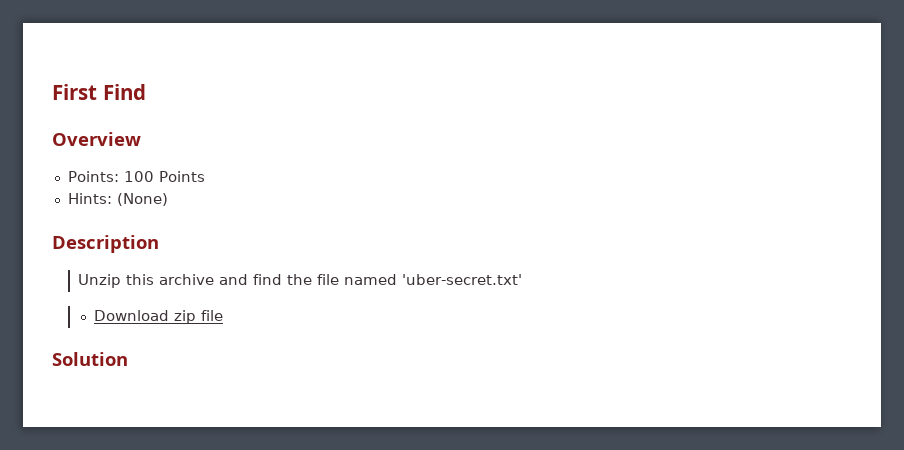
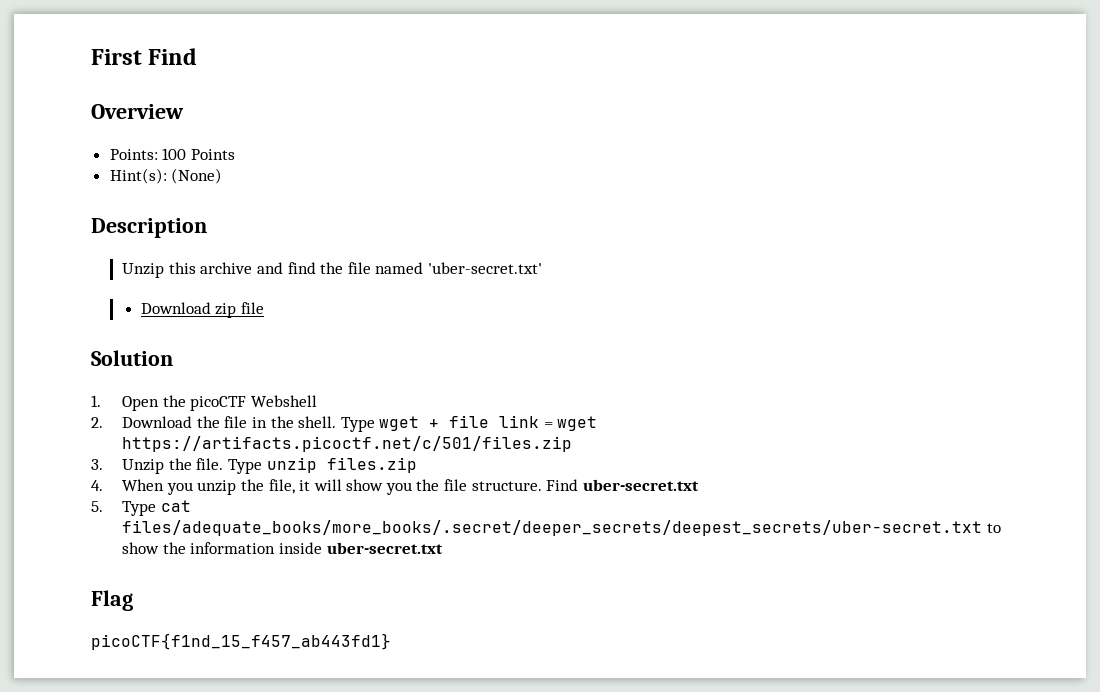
[67,193,112,204] Hints: -> [109,168,167,184] Hint(s):
(128, 359) none -> [91,395,317,411] [91,415,598,432] [122,436,573,452] [91,457,417,474] [91,479,699,495] [91,500,191,516] [122,520,1001,536] [122,542,443,554] [91,590,133,611] [91,633,391,650] // 1. Open the picoCTF Webshell // 2. Download the file in the shell. Type wget + file link = wget https://artifacts.picoctf.net/c/501/files.zip // 3. Unzip the file. Type unzip files.zip // 4. When you unzip the file, it will show you the file structure. Find uber-secret.txt // 5. Type cat files/adequate_books/more_books/.secret/deeper_secrets/deepest_secrets/uber-secret.txt to show the information inside uber-secret.txt // Flag // picoCTF{f1nd_15_f457_ab443fd1}

